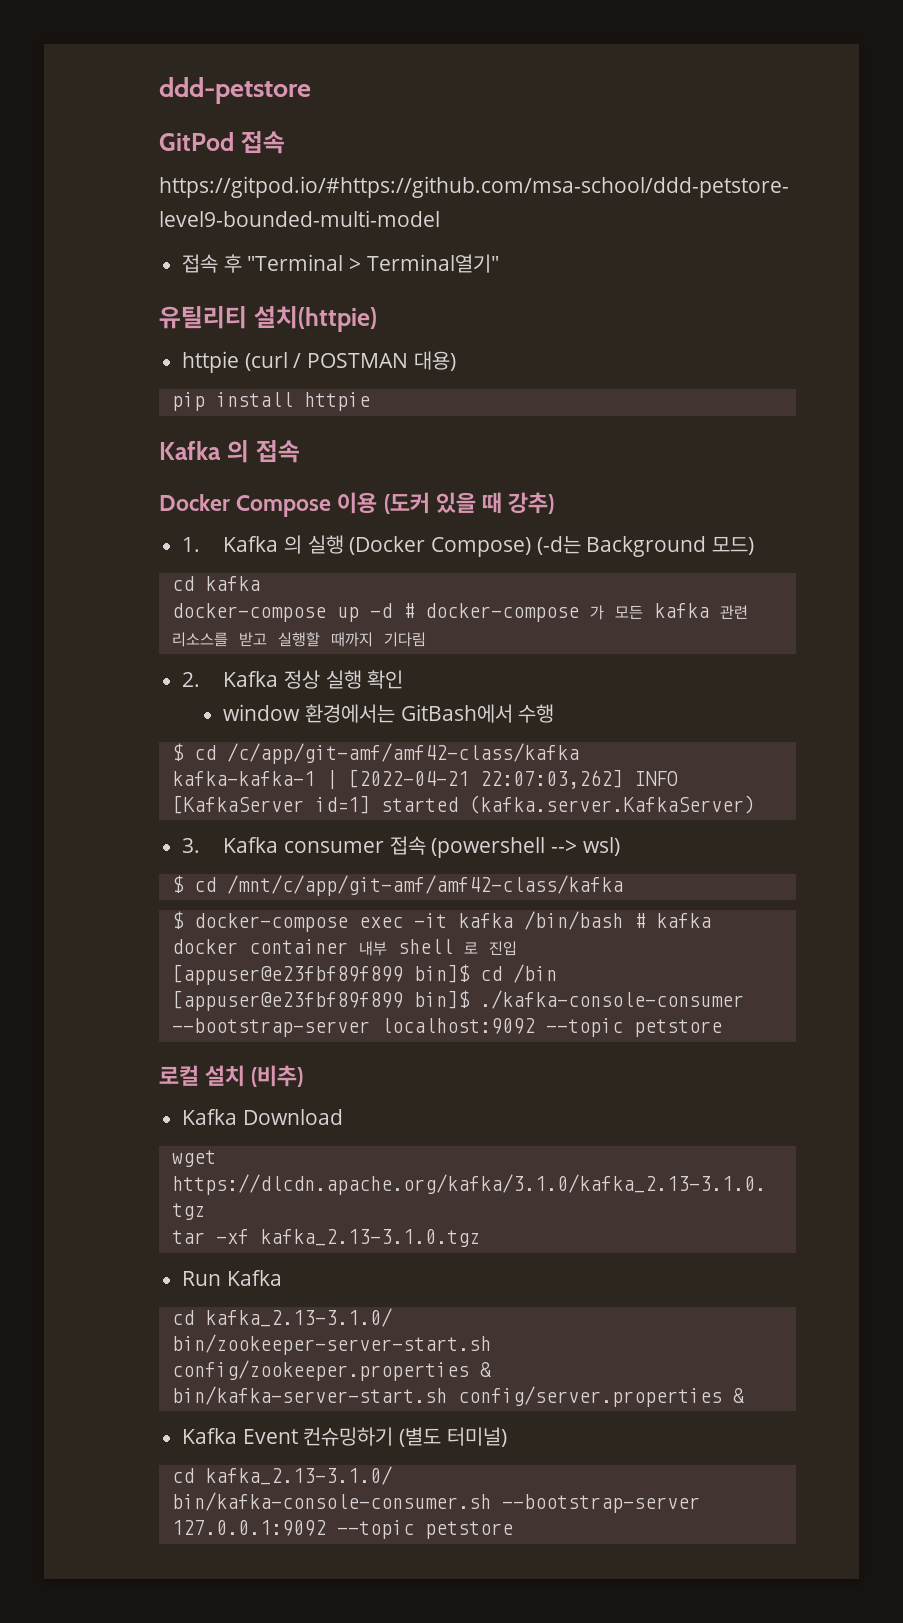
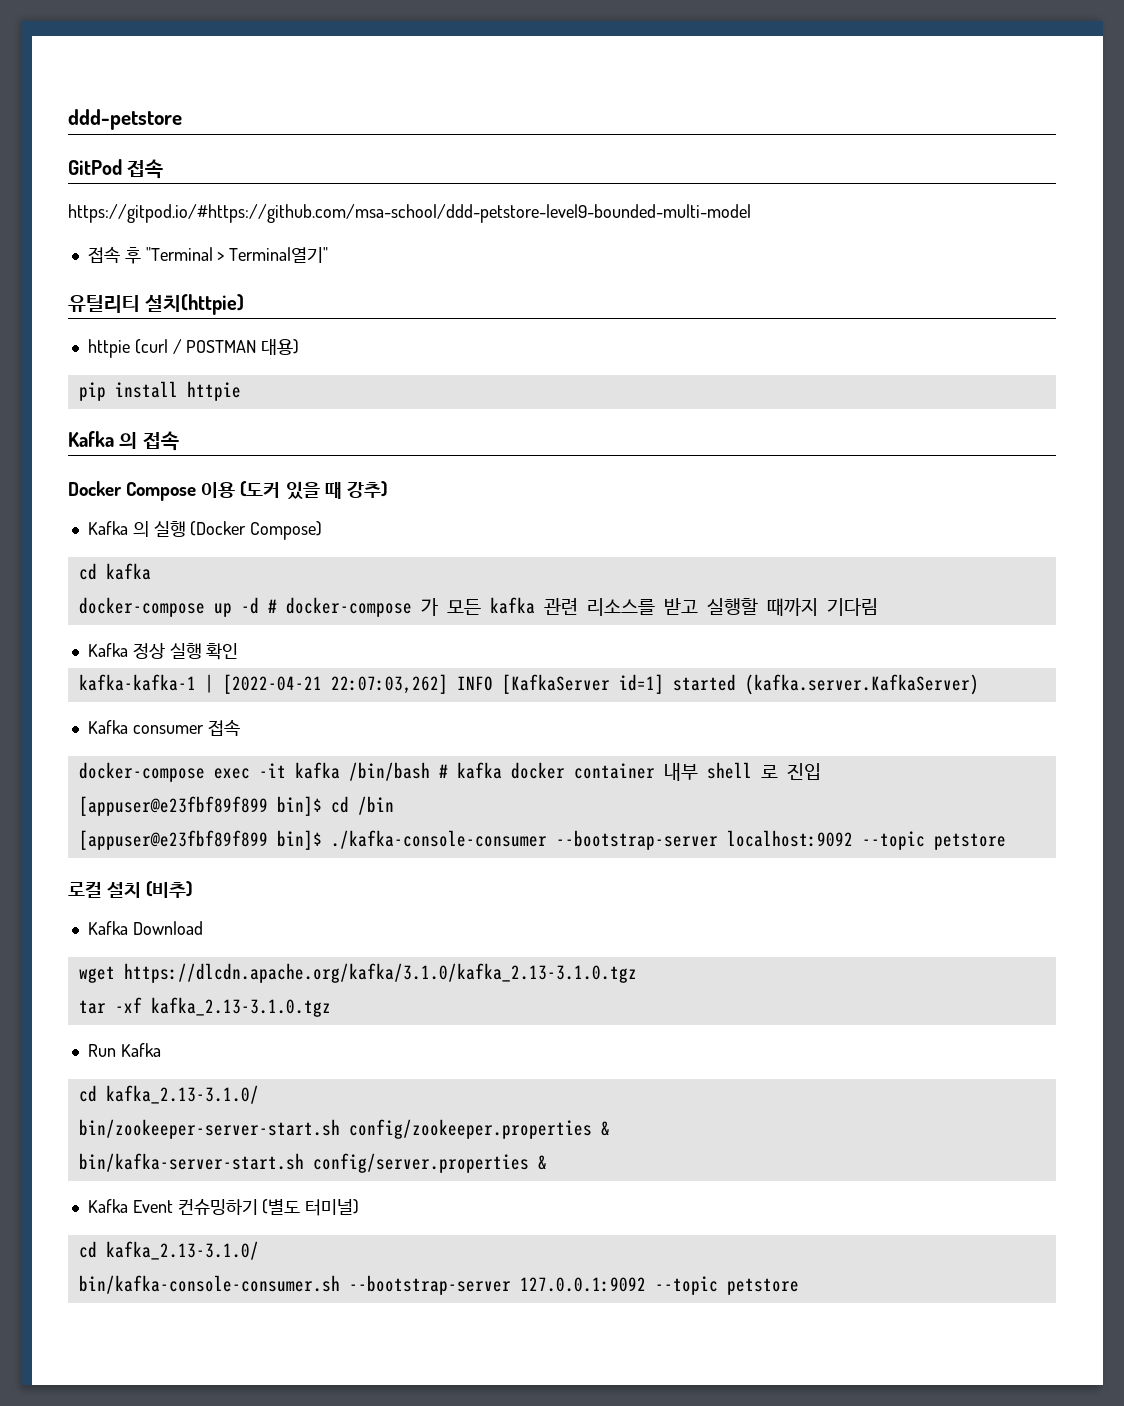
[182,537,201,552] 1. -> (387, 489) none
[536,536,754,557] (-d는 Background 모드) -> (323, 530) none
[182,672,201,687] 2. -> (878, 607) none
[223,704,555,723] [171,743,579,764] // window 환경에서는 GitBash에서 수행 // $ cd /c/app/git-amf/amf42-class/kafka -> (239, 651) none
[182,838,201,853] 3. -> (979, 684) none
[431,837,620,858] [171,875,623,896] [171,911,184,929] (powershell --> wsl) // $ cd /mnt/c/app/git-amf/amf42-class/kafka // $ -> (240, 728) //

